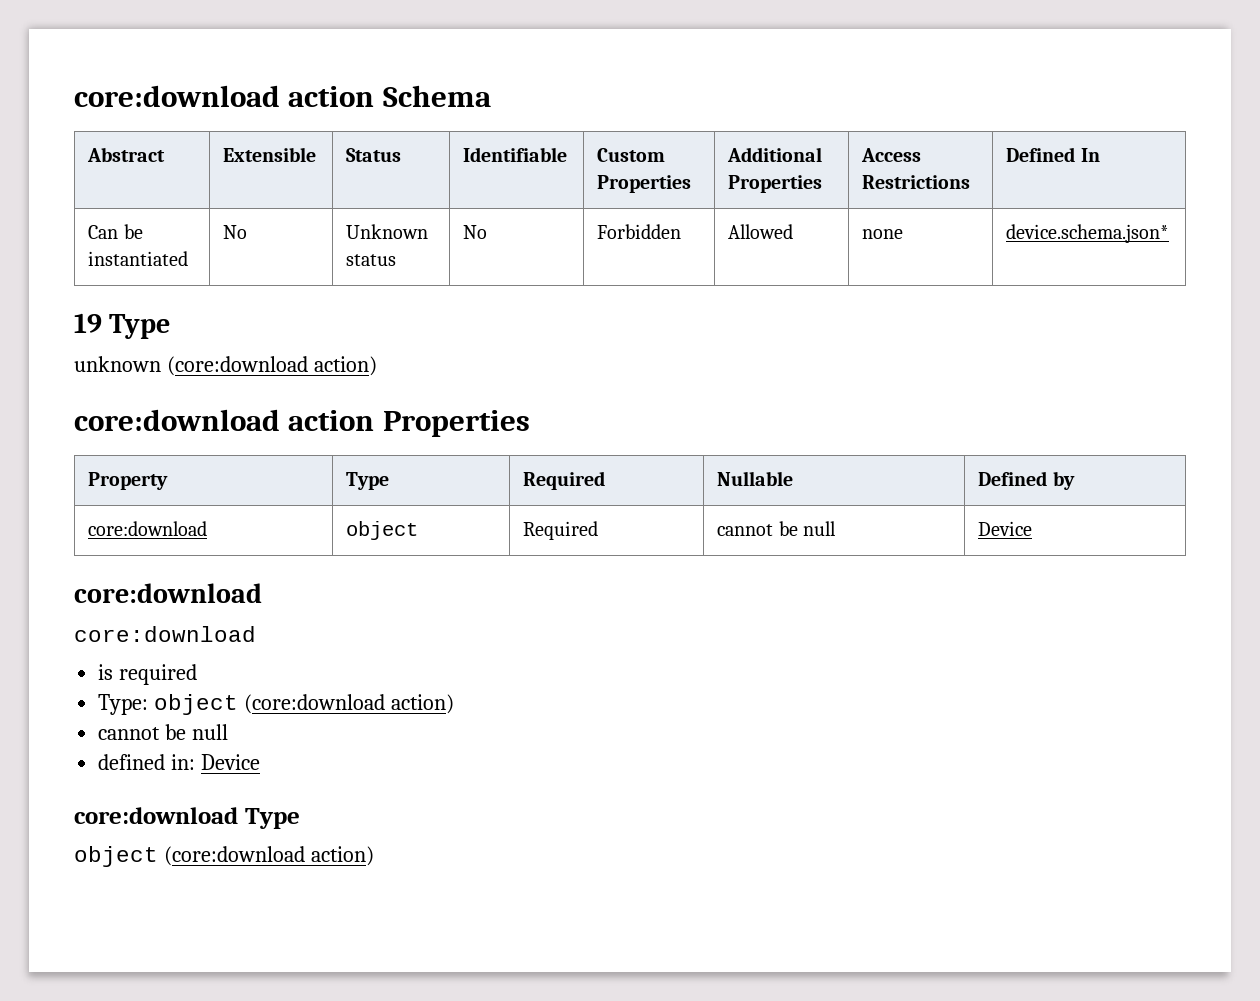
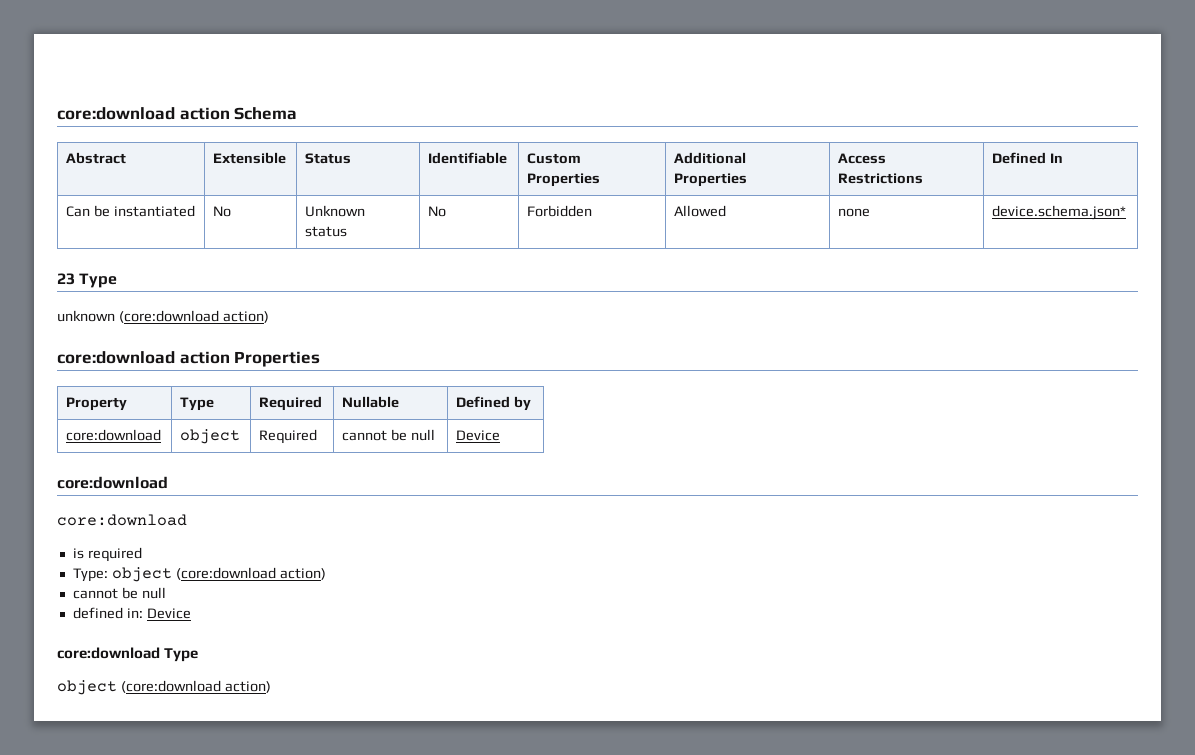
[74,313,102,333] 19 -> [57,273,75,285] 23

